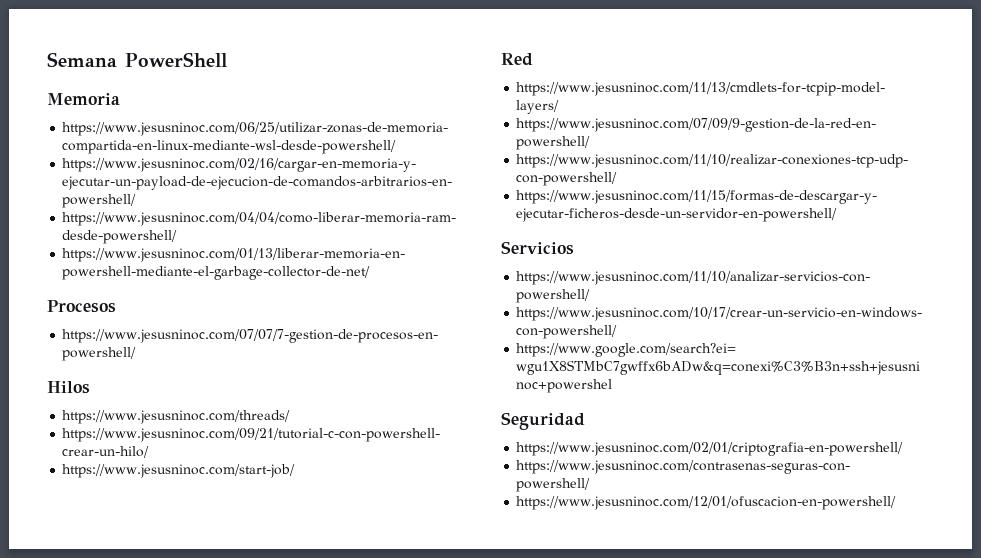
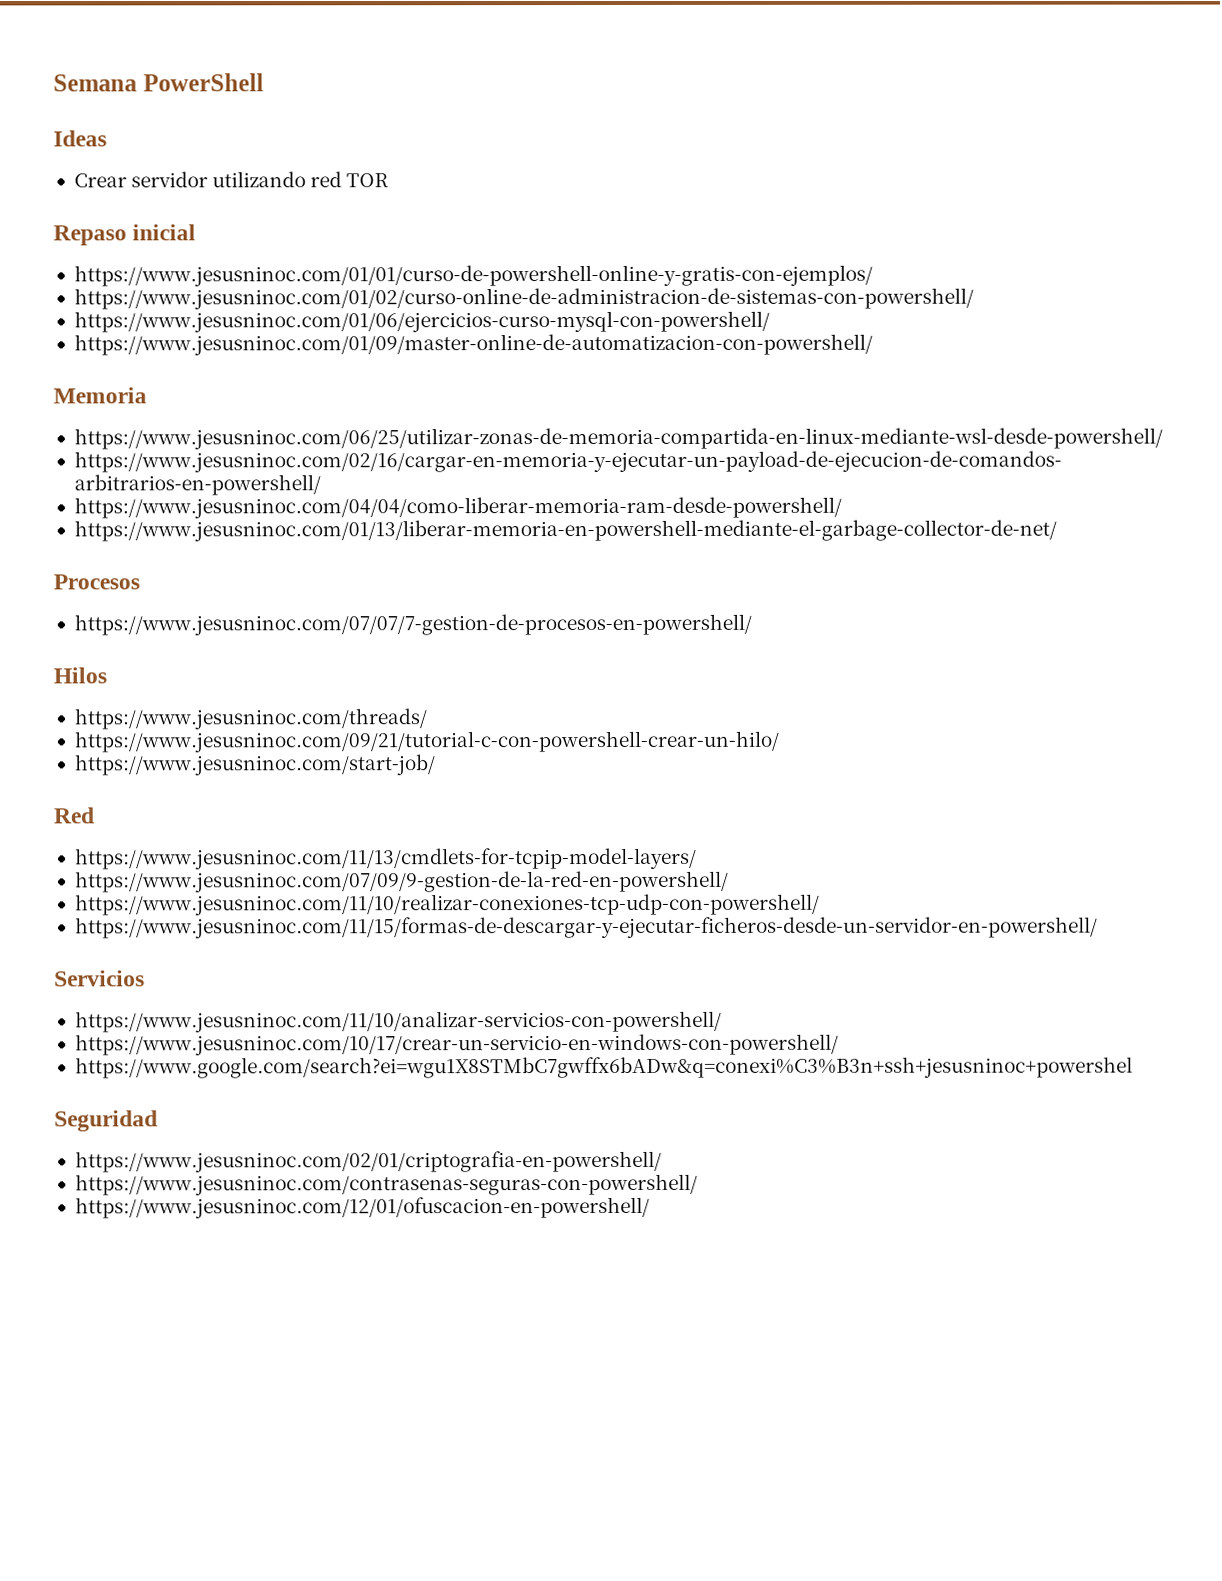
(227, 59) none -> [53,130,107,147] [73,171,390,188] [53,224,197,246] [73,264,873,287] [73,287,974,310] [73,310,770,333] [73,333,873,356] // Ideas // Crear servidor utilizando red TOR // Repaso inicial // https://www.jesusninoc.com/01/01/curso-de-powershell-online-y-gratis-con-ejemplos/ // https://www.jesusninoc.com/01/02/curso-online-de-administracion-de-sistemas-con-powershell/ // https://www.jesusninoc.com/01/06/ejercicios-curso-mysql-con-powershell/ // https://www.jesusninoc.com/01/09/master-online-de-automatizacion-con-powershell/

